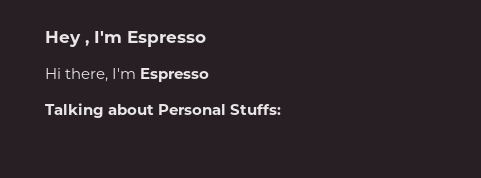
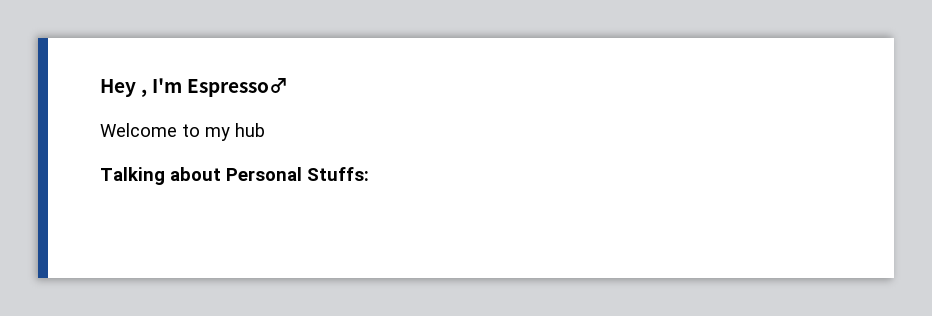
[127,31,206,47] [45,68,210,82] Espresso // Hi there, I'm Espresso -> [187,78,289,97] [100,123,265,141] Espresso♂ // Welcome to my hub

